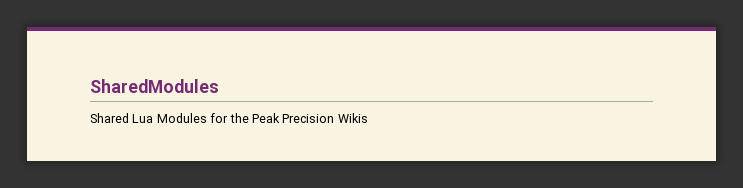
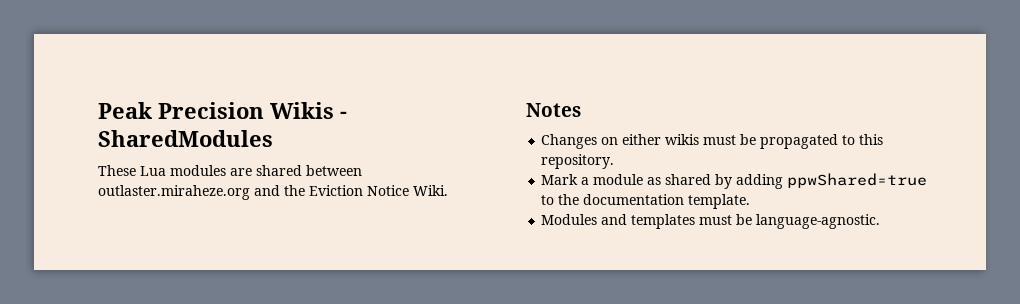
[90,79,219,93] [90,113,368,123] SharedModules // Shared Lua Modules for the Peak Precision Wikis -> [98,102,347,119] [98,130,273,147] [98,165,362,176] [98,185,448,200] [526,103,581,117] [541,134,884,149] [541,154,615,169] [541,173,928,189] [541,194,751,209] [541,214,881,229] Peak Precision Wikis - SharedModules // These Lua modules are shared between outlaster.miraheze.org and the Eviction Notice Wiki. // Notes // Changes on either wikis must be propagated to this repository. // Mark a module as shared by adding ppwShared=true to the documentation template. // Modules and templates must be language-agnostic.

